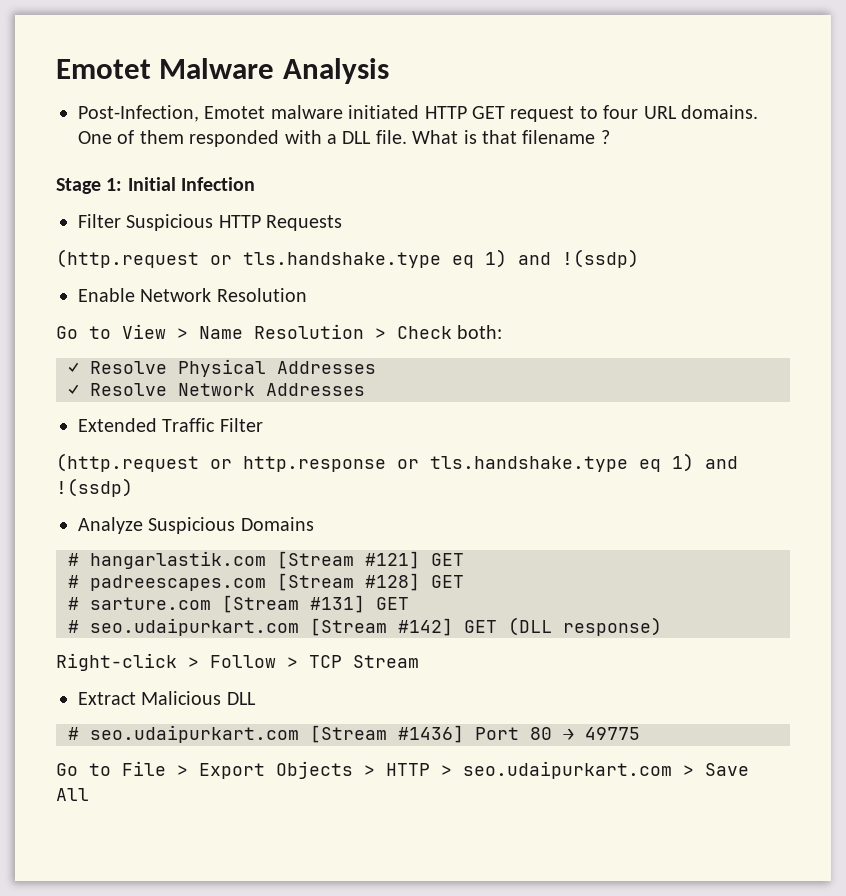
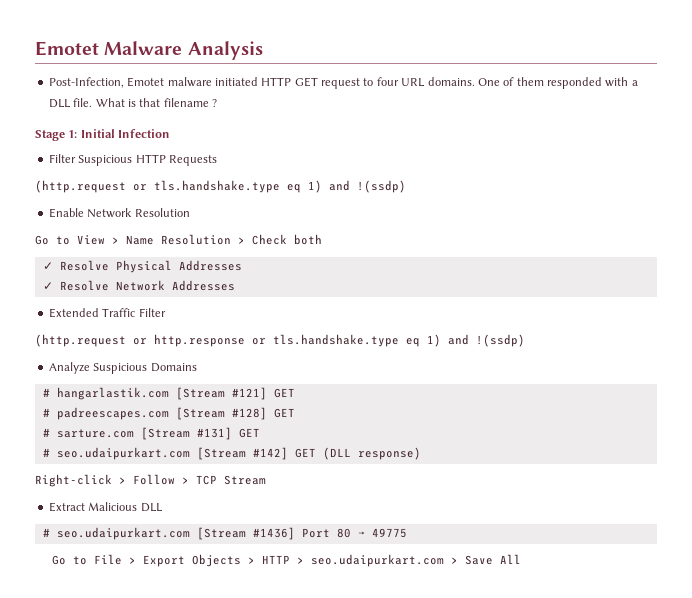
[457,325,503,339] both: -> [294,234,322,245] both

